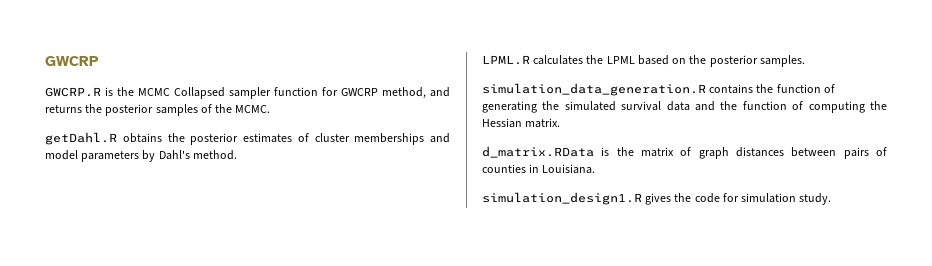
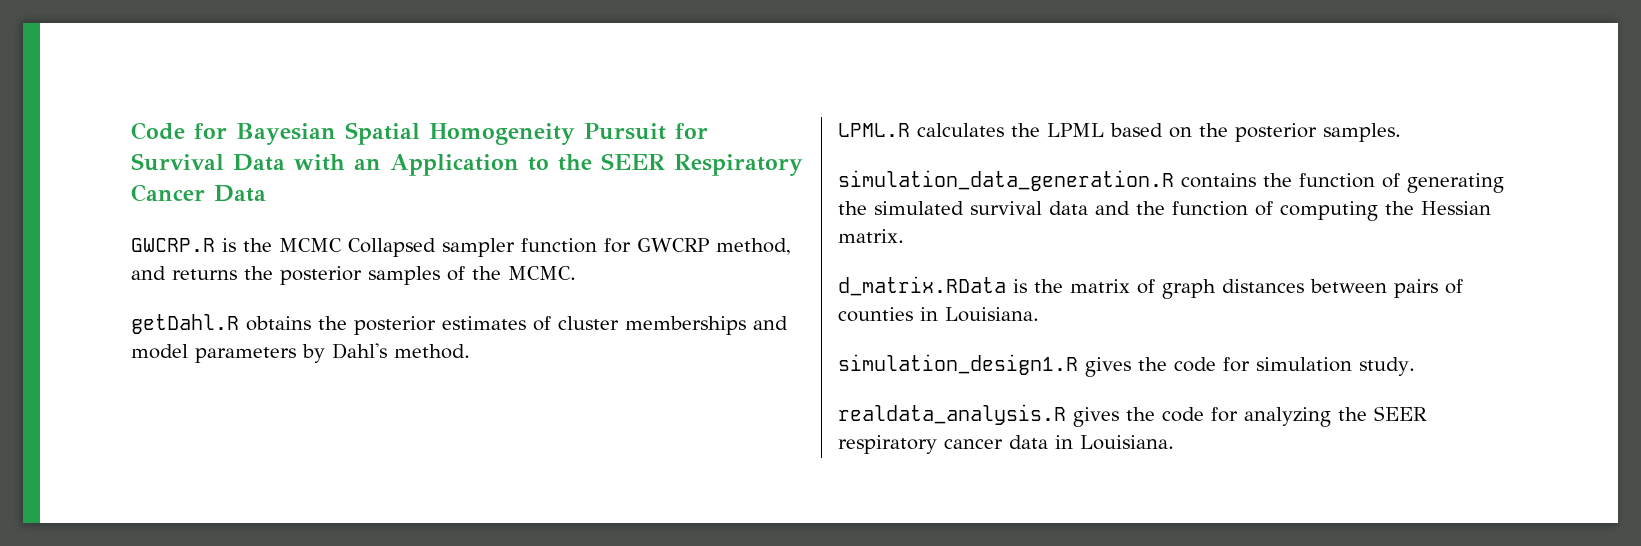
[45,56,99,66] GWCRP -> [131,122,708,145] [131,153,803,176] [131,184,266,202] Code for Bayesian Spatial Homogeneity Pursuit for Survival Data with an Application to the SEER Respiratory Cancer Data
(832, 199) none -> [838,404,1427,427] [838,435,1174,454] // realdata_analysis.R gives the code for analyzing the SEER respiratory cancer data in Louisiana.

